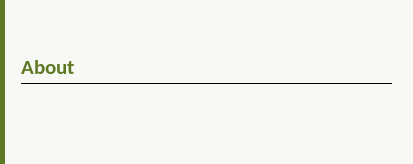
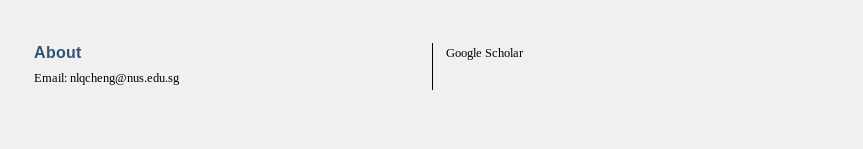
(74, 67) none -> [34,73,181,85] [446,48,525,60] // Email: nlqcheng@nus.edu.sg // Google Scholar

